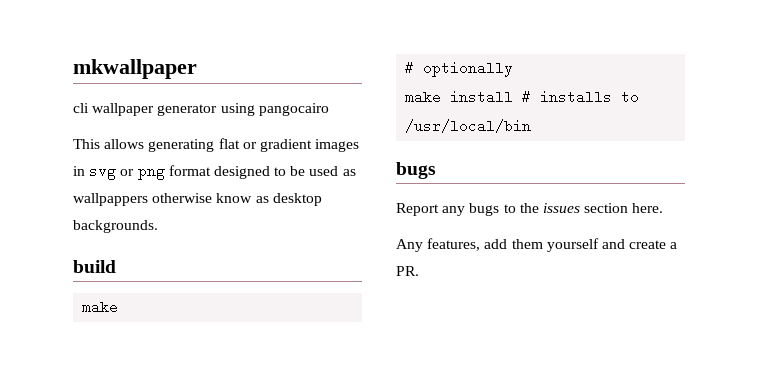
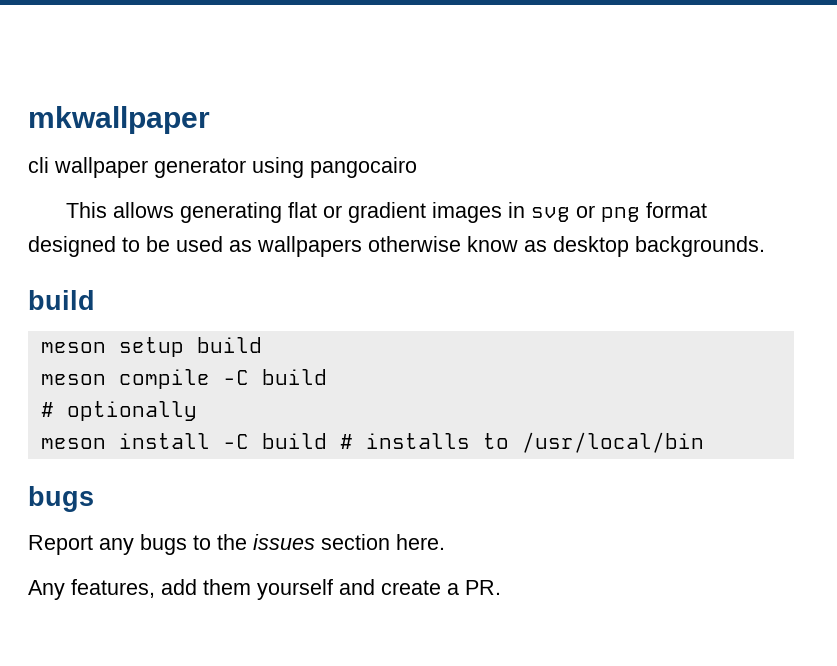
[73,193,148,206] wallpappers -> [257,236,362,257] wallpapers
[82,300,119,314] [405,61,514,77] [405,90,514,104] make // # optionally // make install -> [40,337,262,357] [40,369,327,389] [40,401,197,421] [40,433,327,449] meson setup build // meson compile -C build // # optionally // meson install -C build

